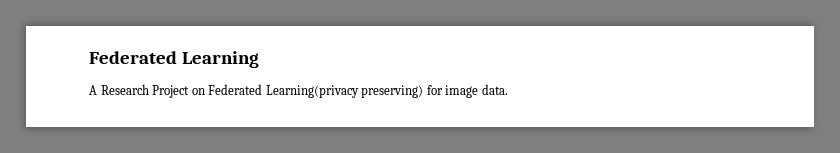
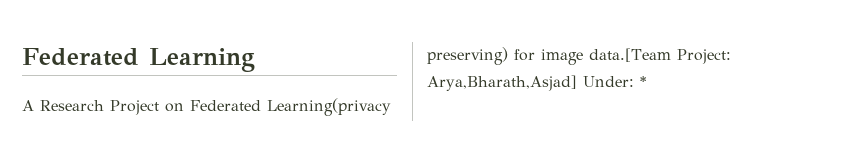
[481,84,508,95] data. -> [589,48,731,64] [427,75,646,91] data.[Team Project: Arya,Bharath,Asjad] Under: *

